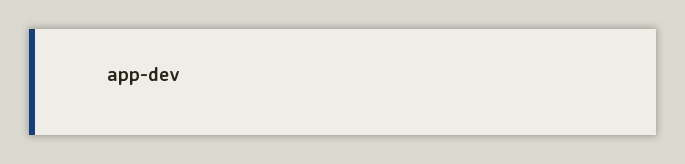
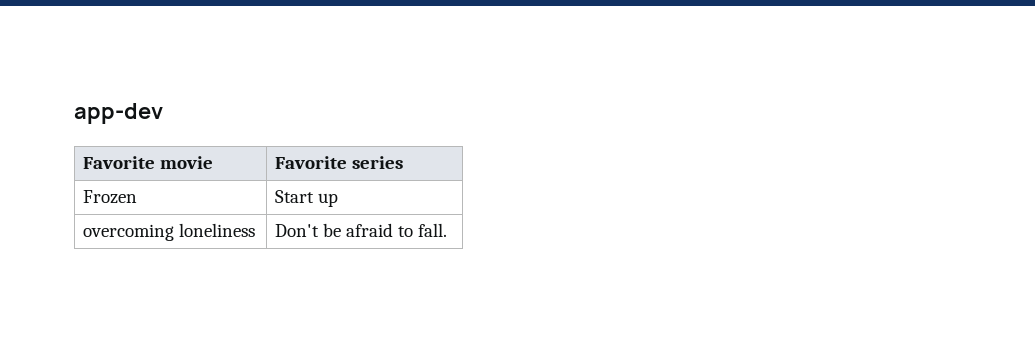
(180, 76) none -> [82,156,213,169] [274,156,403,169] [82,190,137,204] [274,190,338,207] [82,223,255,241] [274,223,447,237] // Favorite movie | Favorite series // Frozen | Start up // overcoming loneliness | Don't be afraid to fall.

